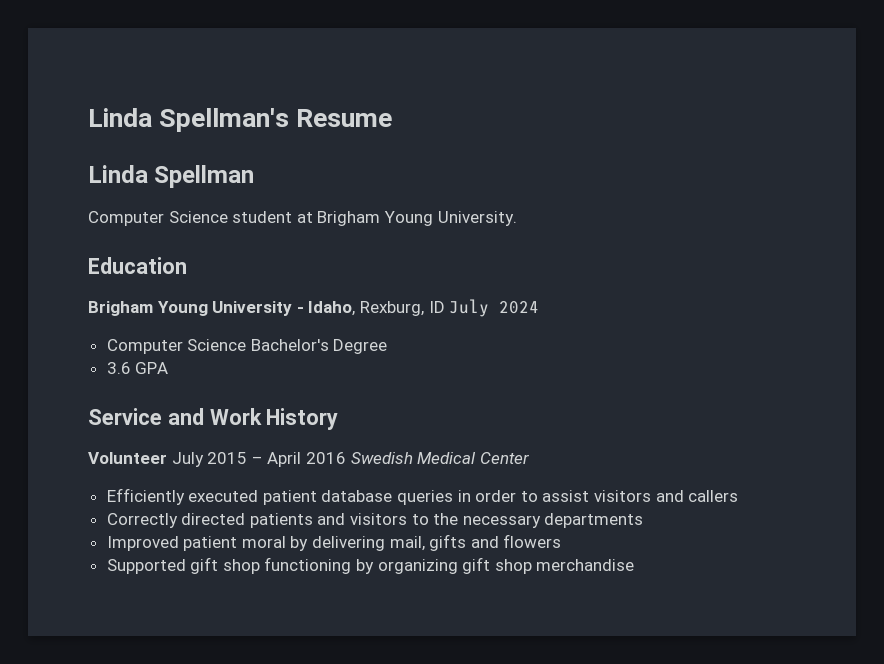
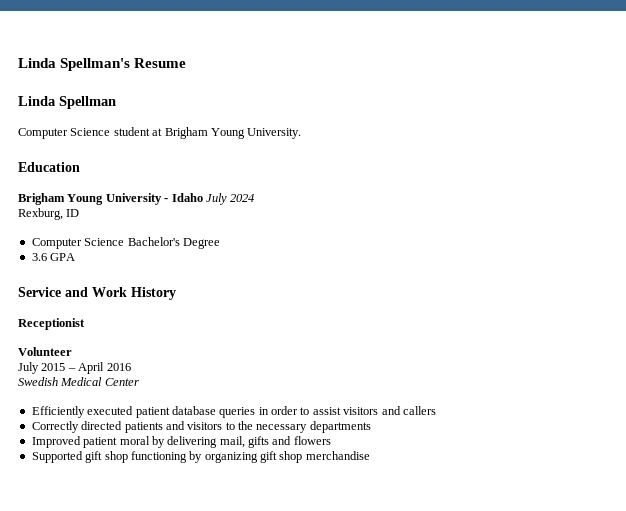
[308,301,356,316] Idaho, -> [171,193,255,205] Idaho July 2024 //
[449,299,540,317] July 2024 -> (80, 213) none
(339, 419) none -> [18,318,85,330] // Receptionist
(167, 458) none -> (72, 351) //
(346, 458) none -> (131, 367) //

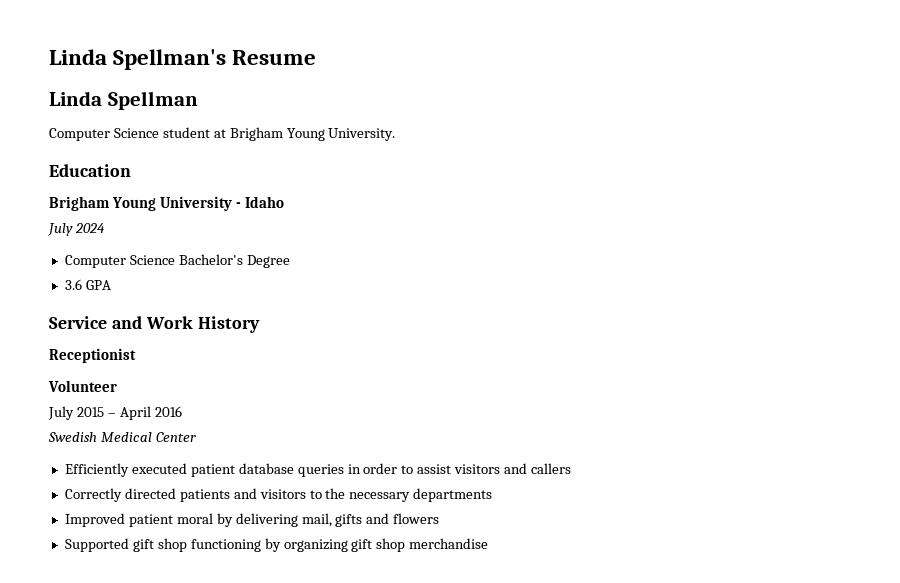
(203, 197) none -> (284, 202) //
[18,208,80,220] // Rexburg, ID -> (105, 228) none

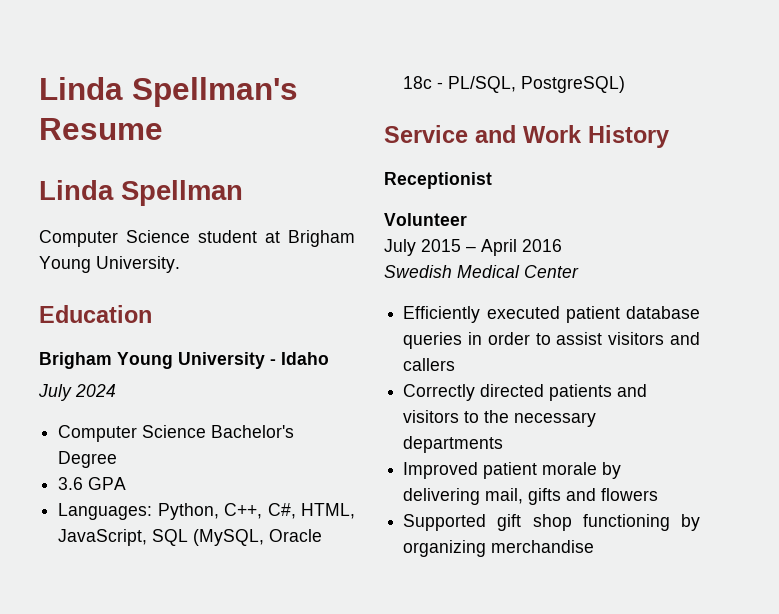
(111, 285) none -> [58,503,355,520] [58,529,323,546] [403,76,626,93] // Languages: Python, C++, C#, HTML, JavaScript, SQL (MySQL, Oracle 18c - PL/SQL, PostgreSQL)
[176,513,213,524] moral -> [542,462,598,475] morale
[351,538,406,552] gift shop -> (487, 548) none

